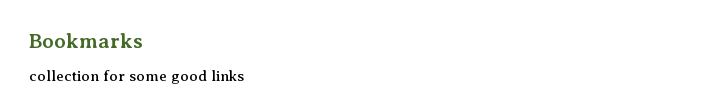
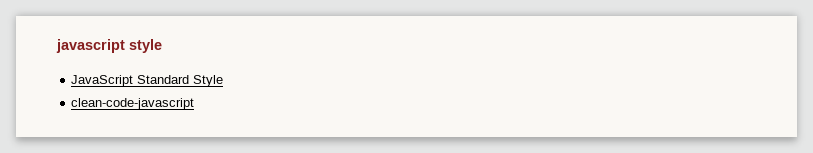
[29,33,143,48] [29,70,245,84] Bookmarks // collection for some good links -> [56,39,162,53] [71,75,224,87] [71,98,195,110] javascript style // JavaScript Standard Style // clean-code-javascript

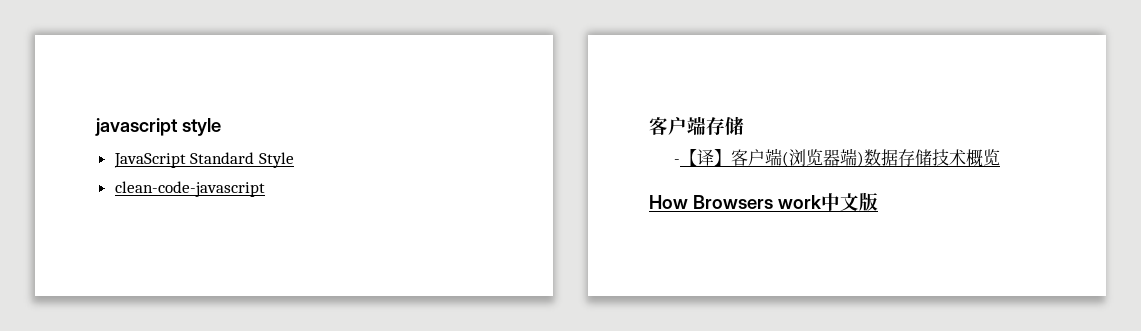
(195, 104) none -> [649,116,744,135] [673,148,1000,167] [649,192,878,211] // 客户端存储 // -【译】客户端(浏览器端)数据存储技术概览 // How Browsers work中文版

